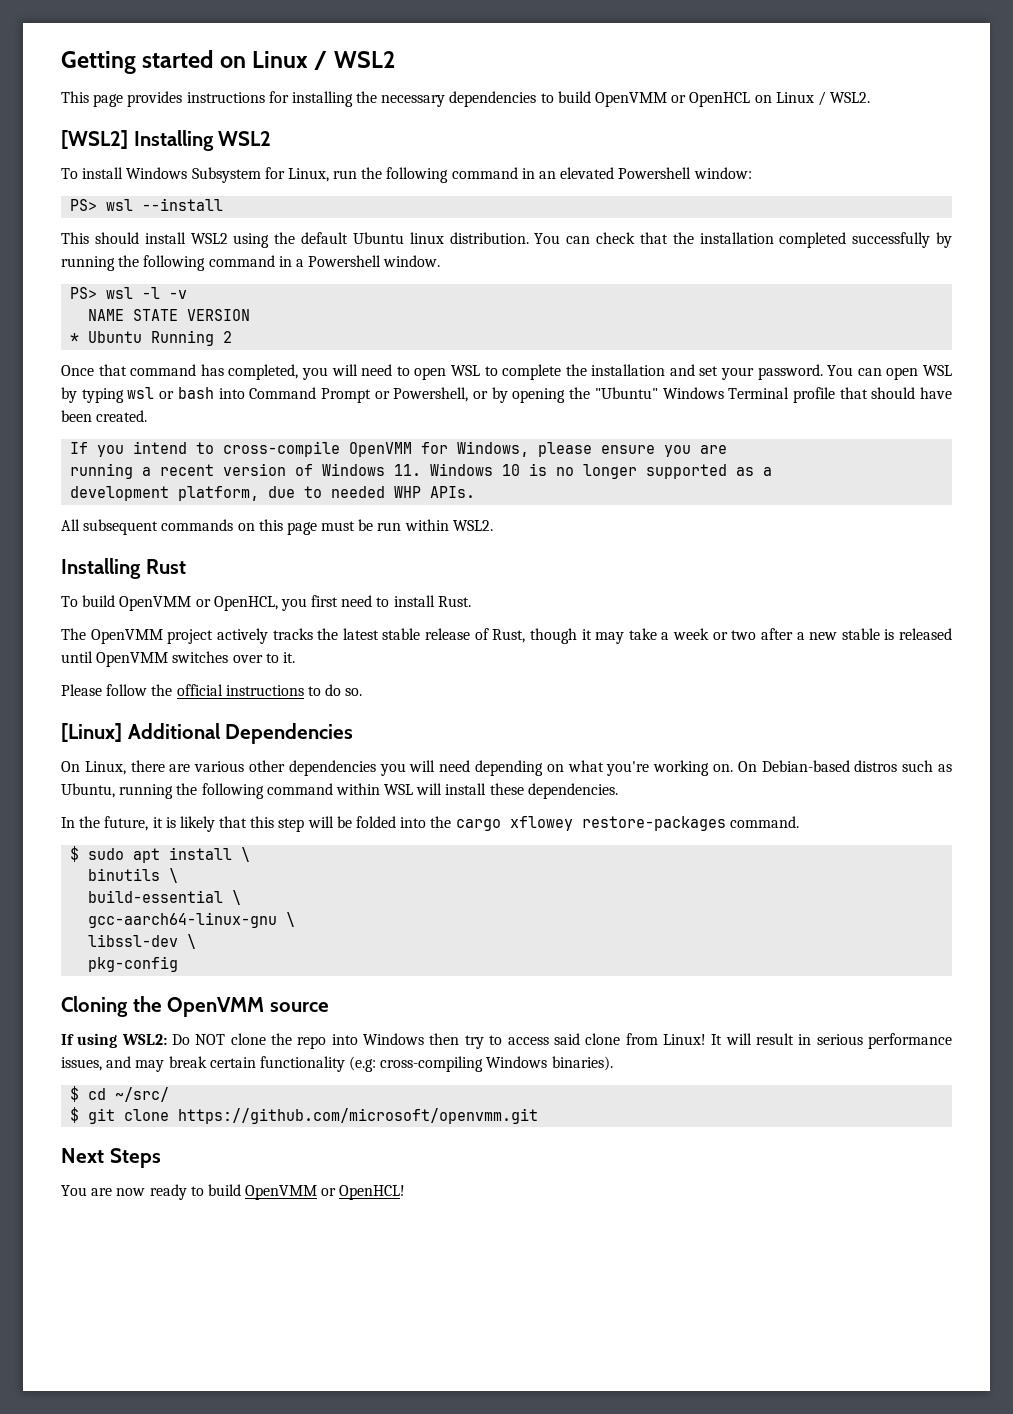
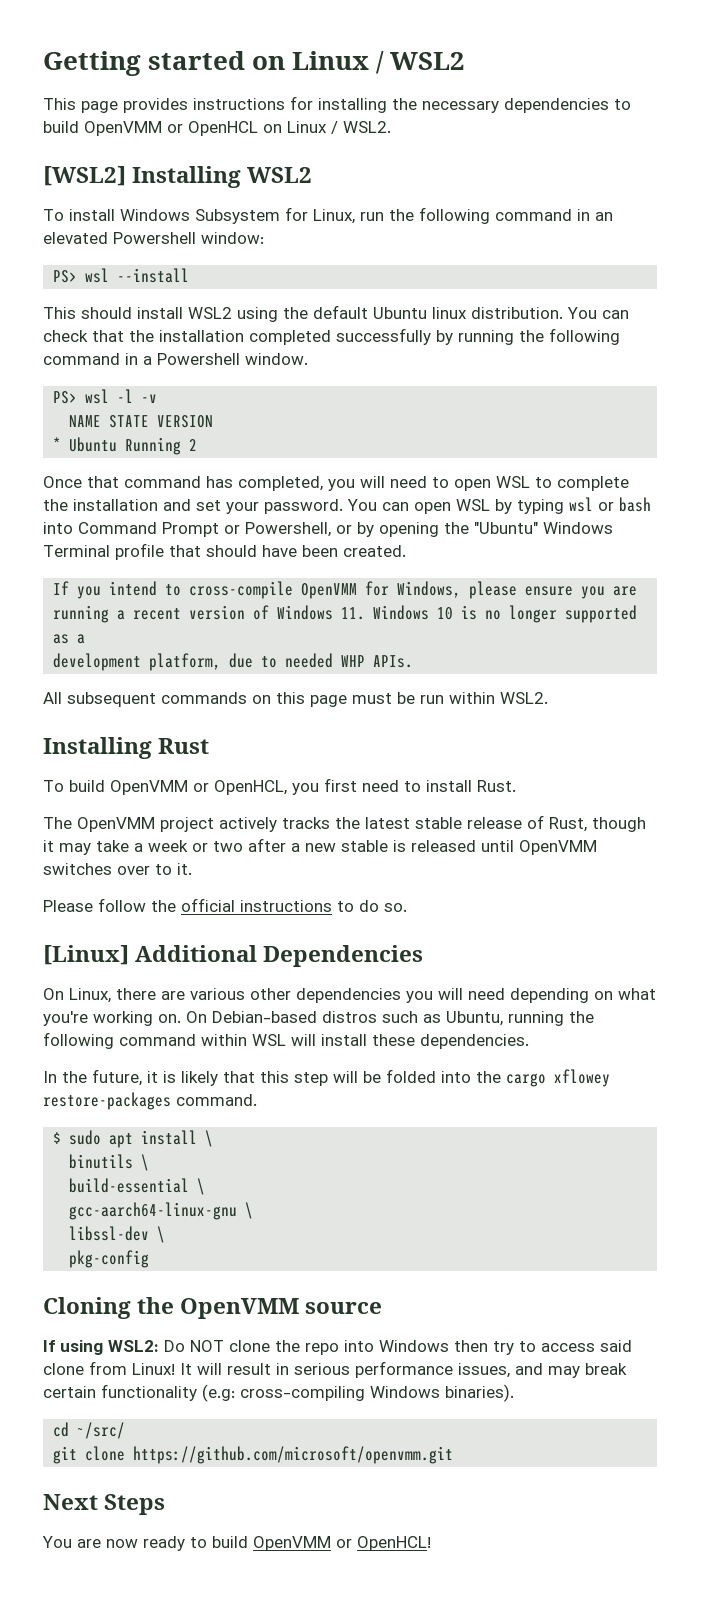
[70,1086,80,1102] $ -> (514, 1393) none
[70,1107,80,1123] $ -> (126, 1430) none

